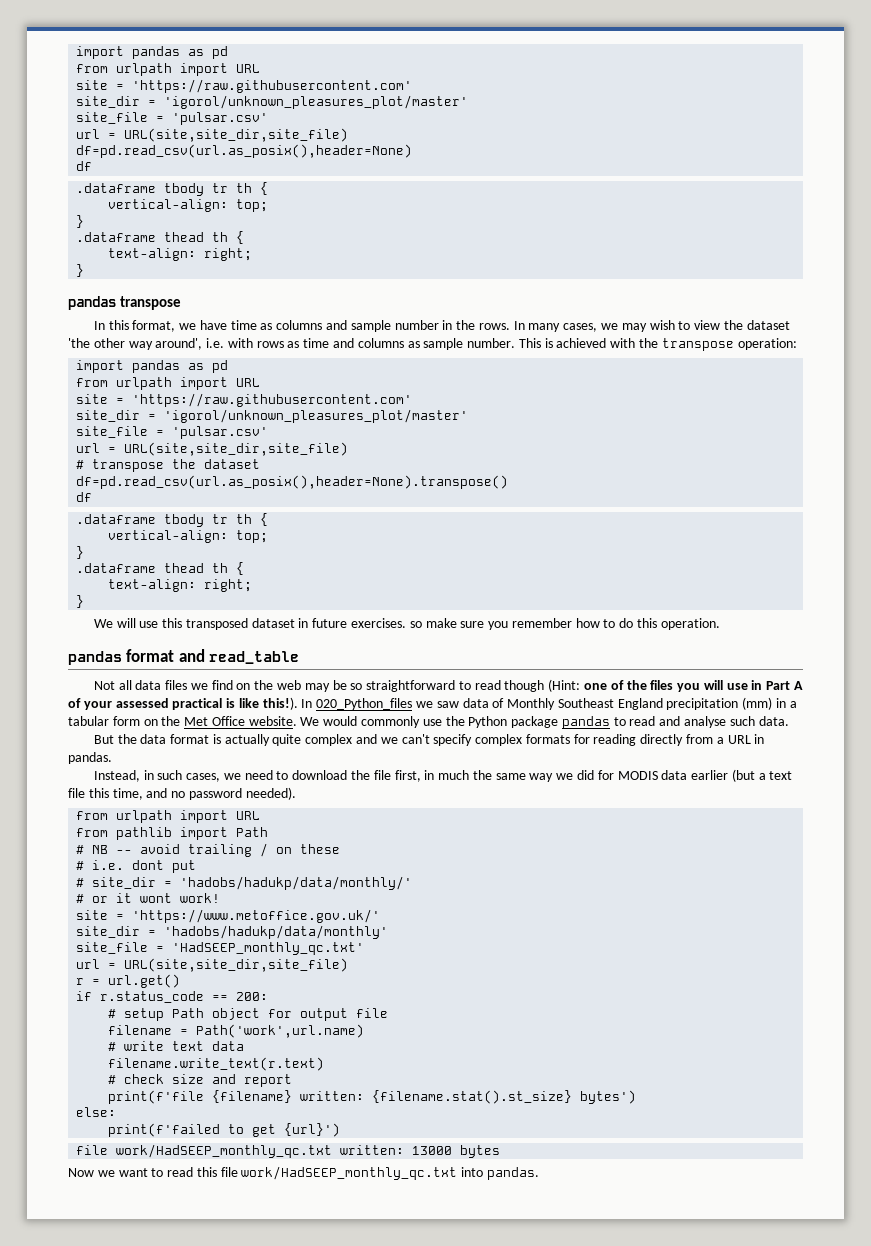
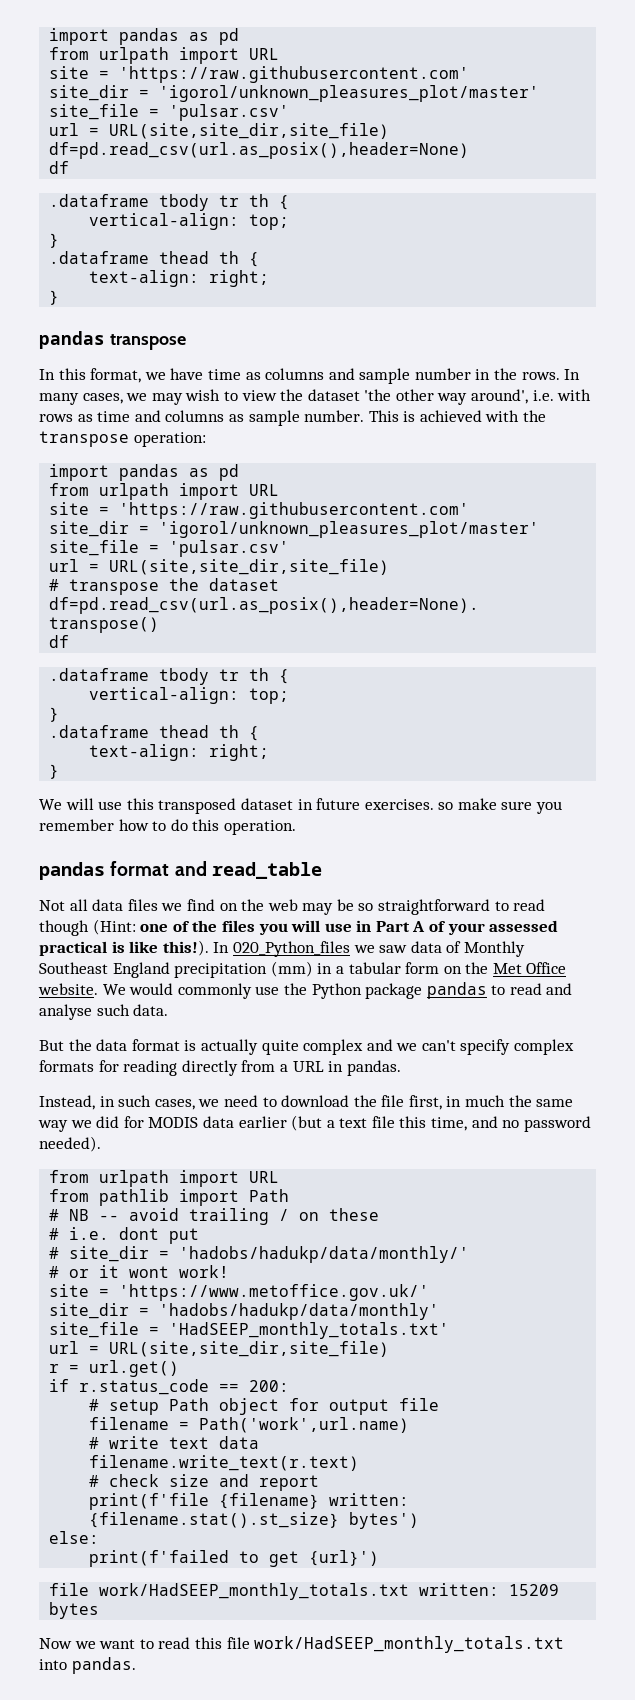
[172,942,365,955] 'HadSEEP_monthly_qc.txt' -> [169,1322,450,1339] 'HadSEEP_monthly_totals.txt'
[116,1144,453,1158] work/HadSEEP_monthly_qc.txt written: 13000 -> [99,1583,560,1600] work/HadSEEP_monthly_totals.txt written: 15209
[241,1166,458,1180] work/HadSEEP_monthly_qc.txt -> [254,1636,565,1653] work/HadSEEP_monthly_totals.txt

